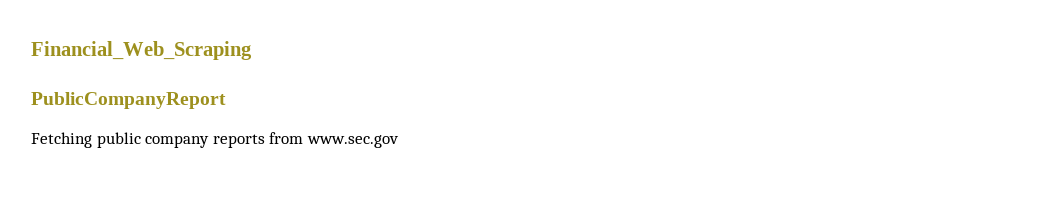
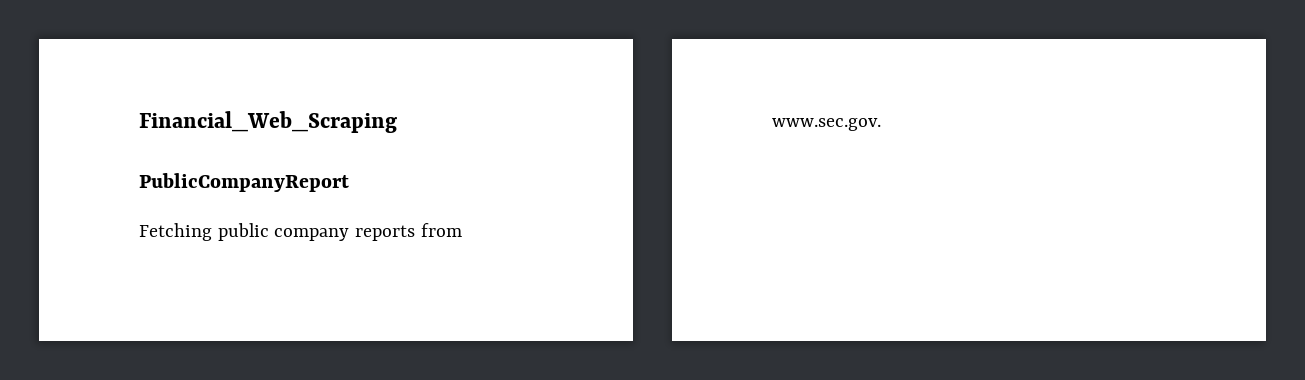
[306,135,399,148] www.sec.gov -> [772,118,881,131] www.sec.gov.

